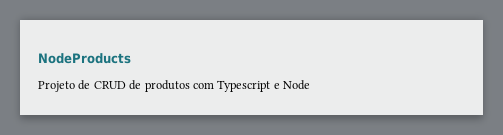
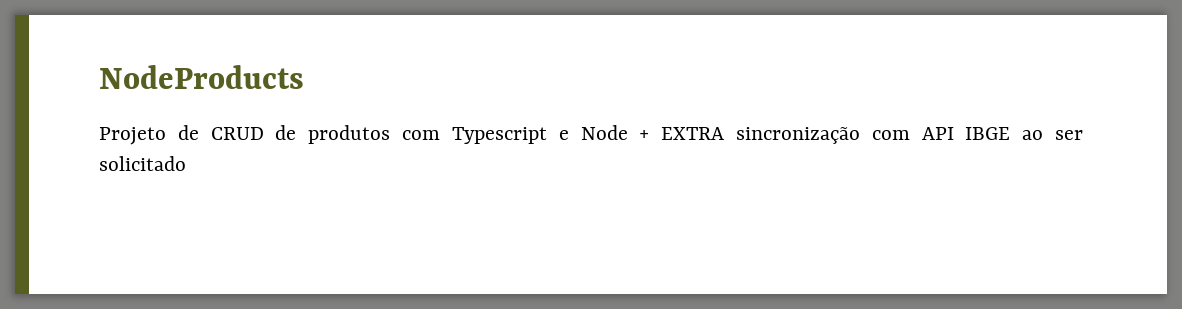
(310, 85) none -> [639,127,1083,144] [99,156,186,171] + EXTRA sincronização com API IBGE ao ser solicitado

